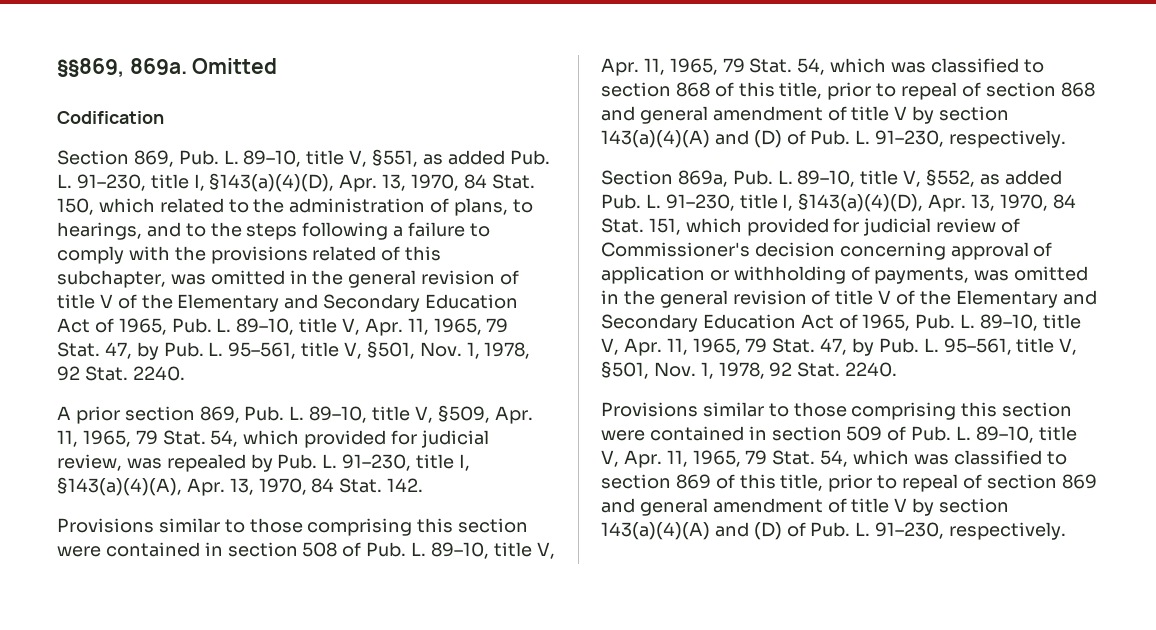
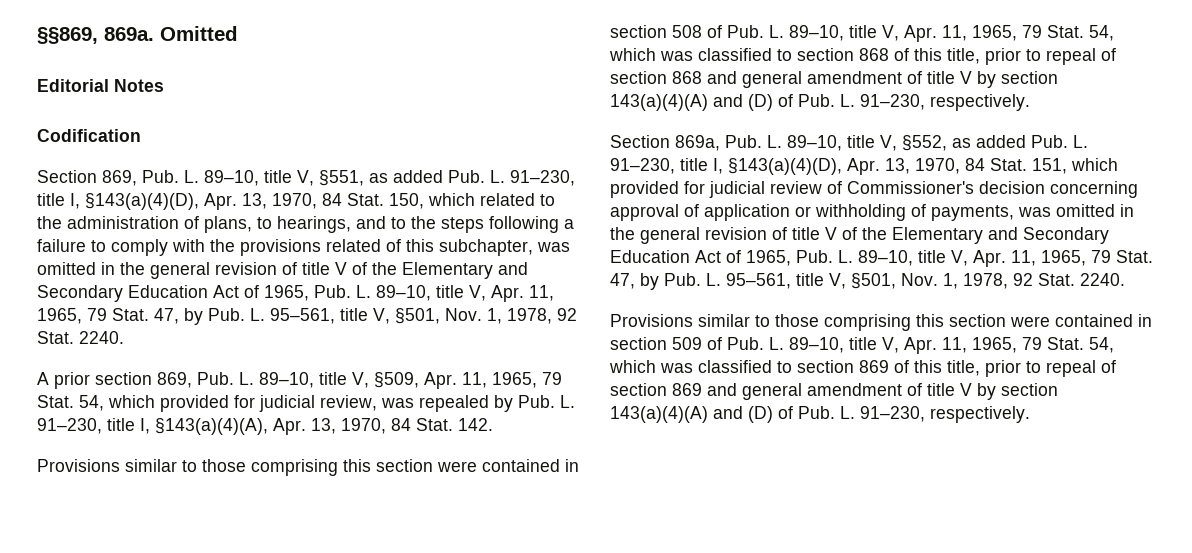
(278, 66) none -> [37,79,164,92] // Editorial Notes

